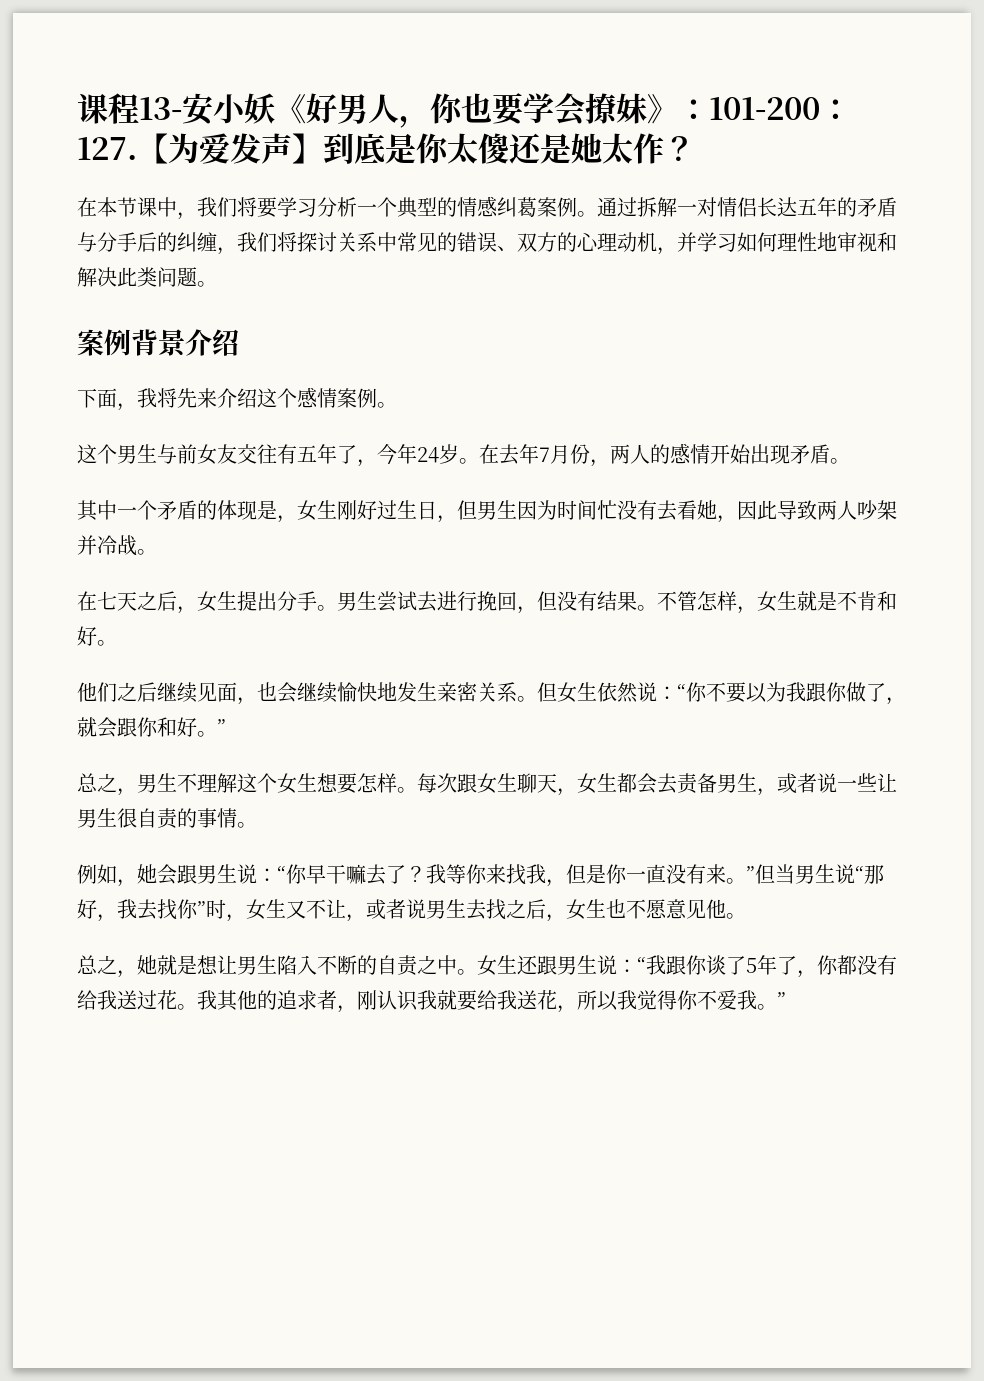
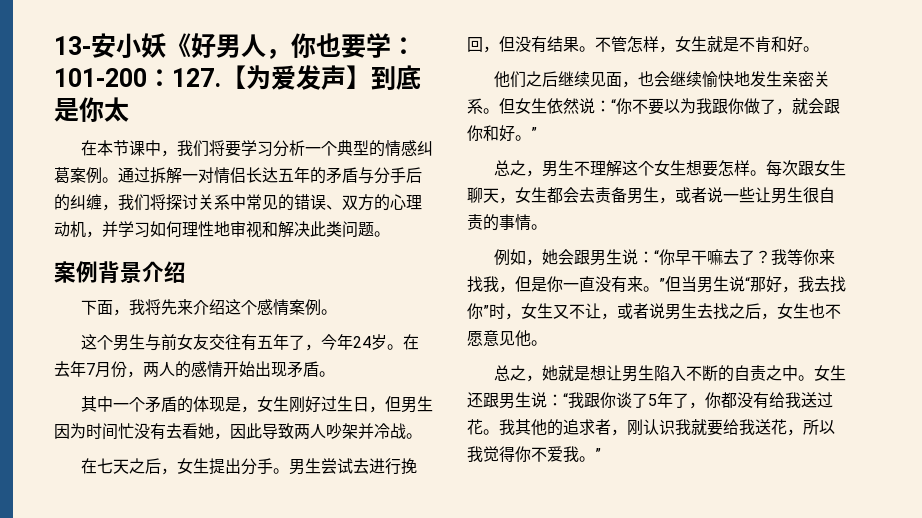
[77,93,139,124] 课程 -> (54, 45) none
[554,93,678,126] 会撩妹》 -> (391, 45) none
[478,133,695,165] 傻还是她太作？ -> (129, 109) none

